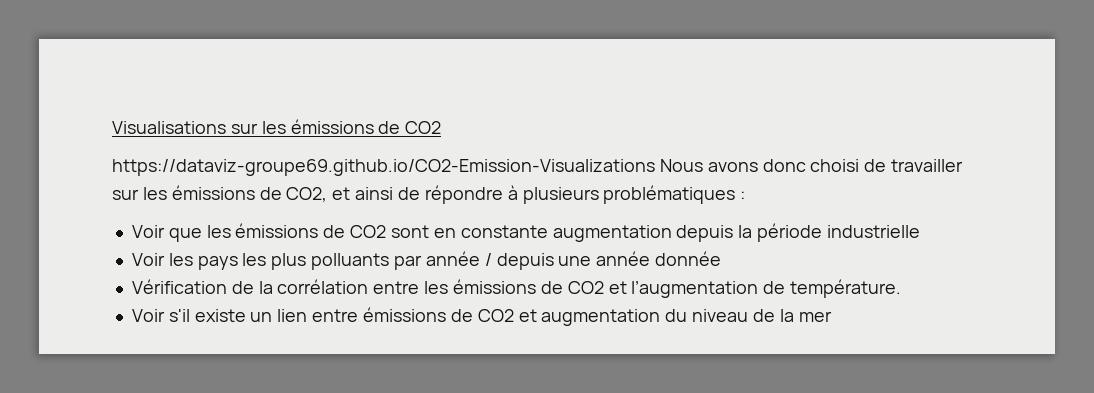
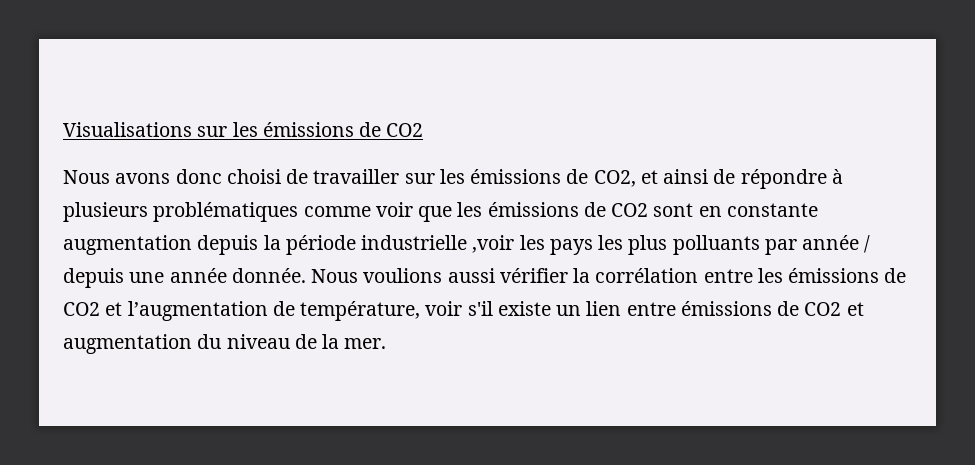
[112,159,655,176] https://dataviz-groupe69.github.io/CO2-Emission-Visualizations -> (424, 130) none
[740,191,746,200] [131,225,165,238] : // Voir -> [303,202,413,217] comme voir
[131,253,165,266] // Voir -> [472,235,515,253] ,voir
[655,251,722,266] [131,279,254,294] donnée // Vérification de -> [231,268,568,283] donnée. Nous voulions aussi vérifier
[790,279,902,298] [131,309,165,322] température. // Voir -> [300,301,463,321] température, voir
[798,311,832,322] mer -> [344,338,387,349] mer.

